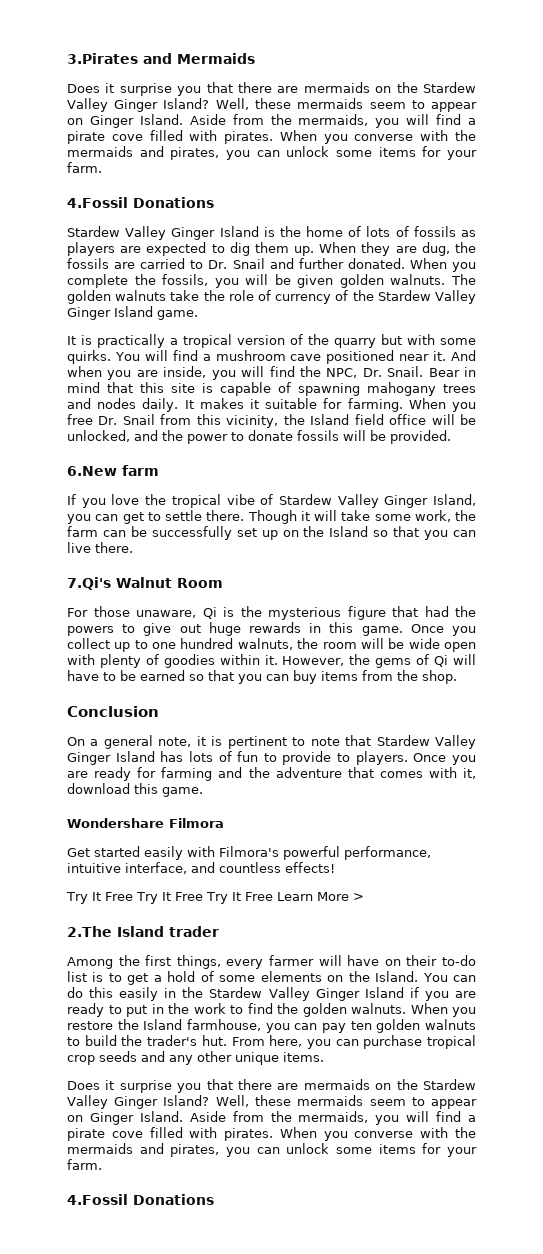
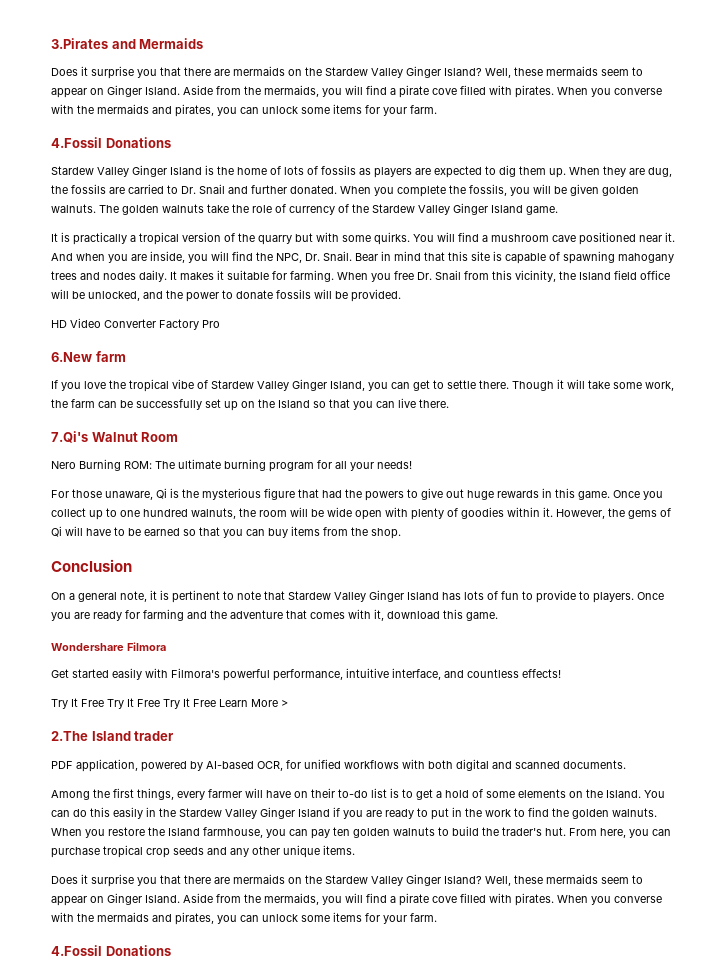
(451, 437) none -> [51,318,220,330] // HD Video Converter Factory Pro
(223, 583) none -> [51,459,412,472] // Nero Burning ROM: The ultimate burning program for all your needs!
(219, 931) none -> [51,759,626,772] // PDF application, powered by AI-based OCR, for unified workflows with both digital and scanned documents.

